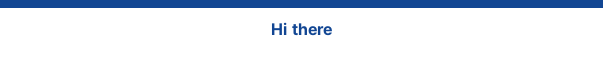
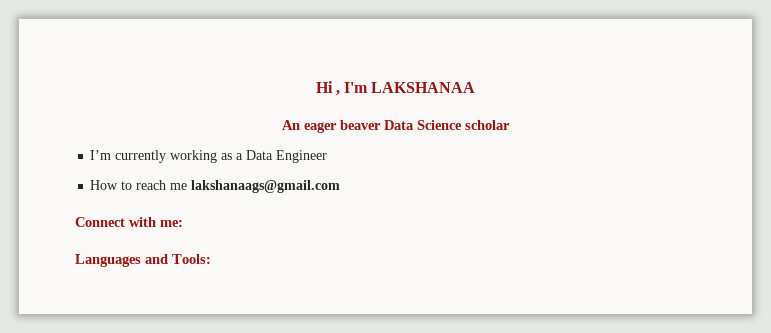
[291,23,332,36] there -> [335,82,476,96] [282,120,510,133] [90,150,328,163] [90,180,341,193] [75,217,183,227] [75,254,211,267] , I'm LAKSHANAA // An eager beaver Data Science scholar // I’m currently working as a Data Engineer // How to reach me lakshanaags@gmail.com // Connect with me: // Languages and Tools:

